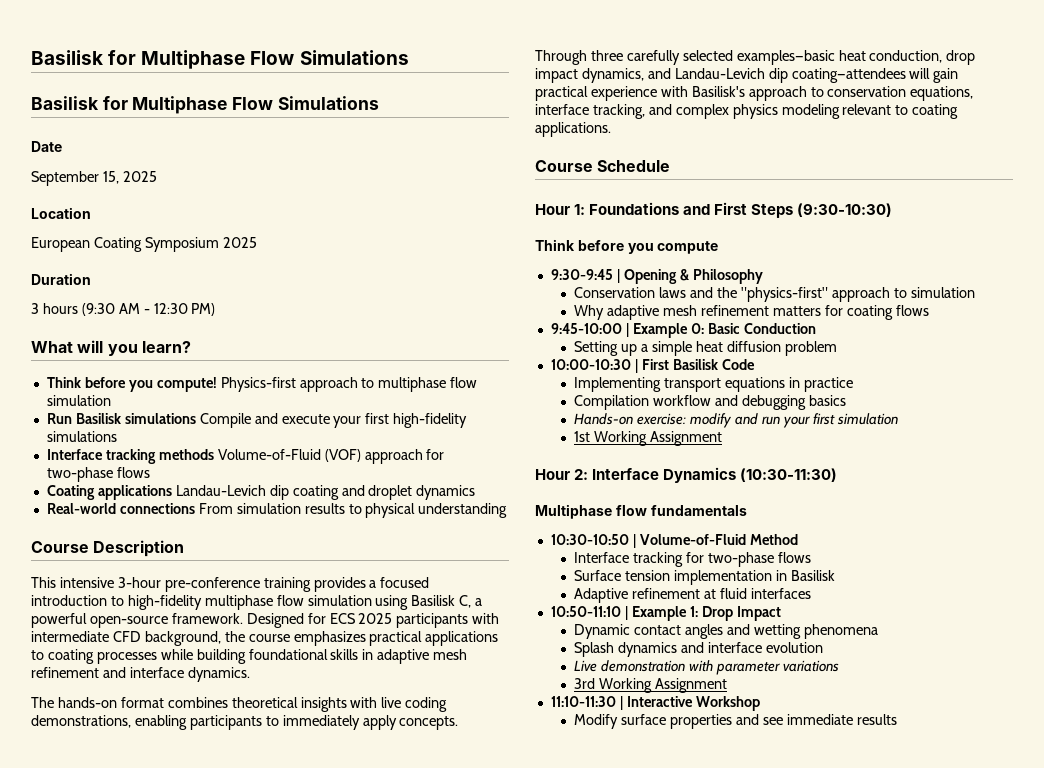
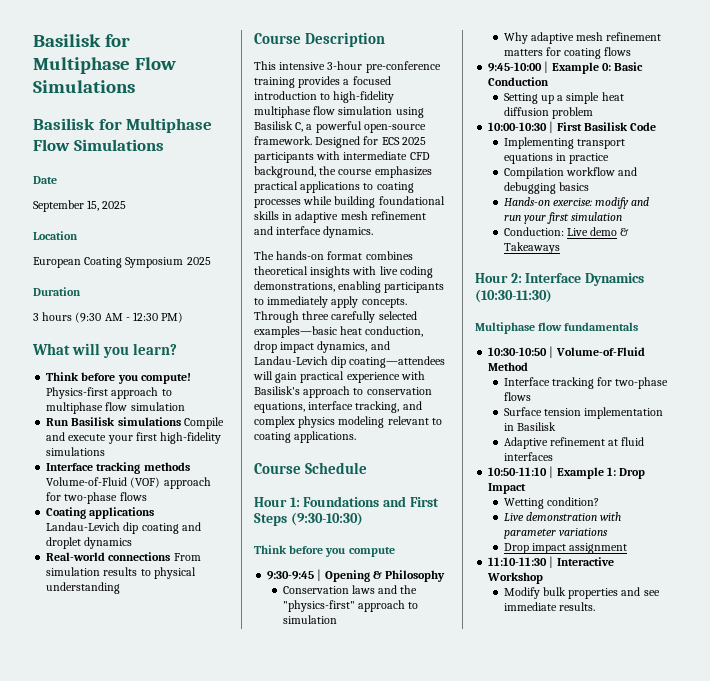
[574,431,723,446] 1st Working Assignment -> [503,227,630,236] [503,242,560,254] Conduction: Live demo & Takeaways
[574,624,878,639] [574,642,824,657] Dynamic contact angles and wetting phenomena // Splash dynamics and interface evolution -> [503,497,599,509] Wetting condition?
[574,678,728,693] 3rd Working Assignment -> [503,543,628,554] Drop impact assignment
[621,714,667,725] surface -> [542,587,566,596] bulk
[856,714,897,725] results -> [558,602,595,611] results.

